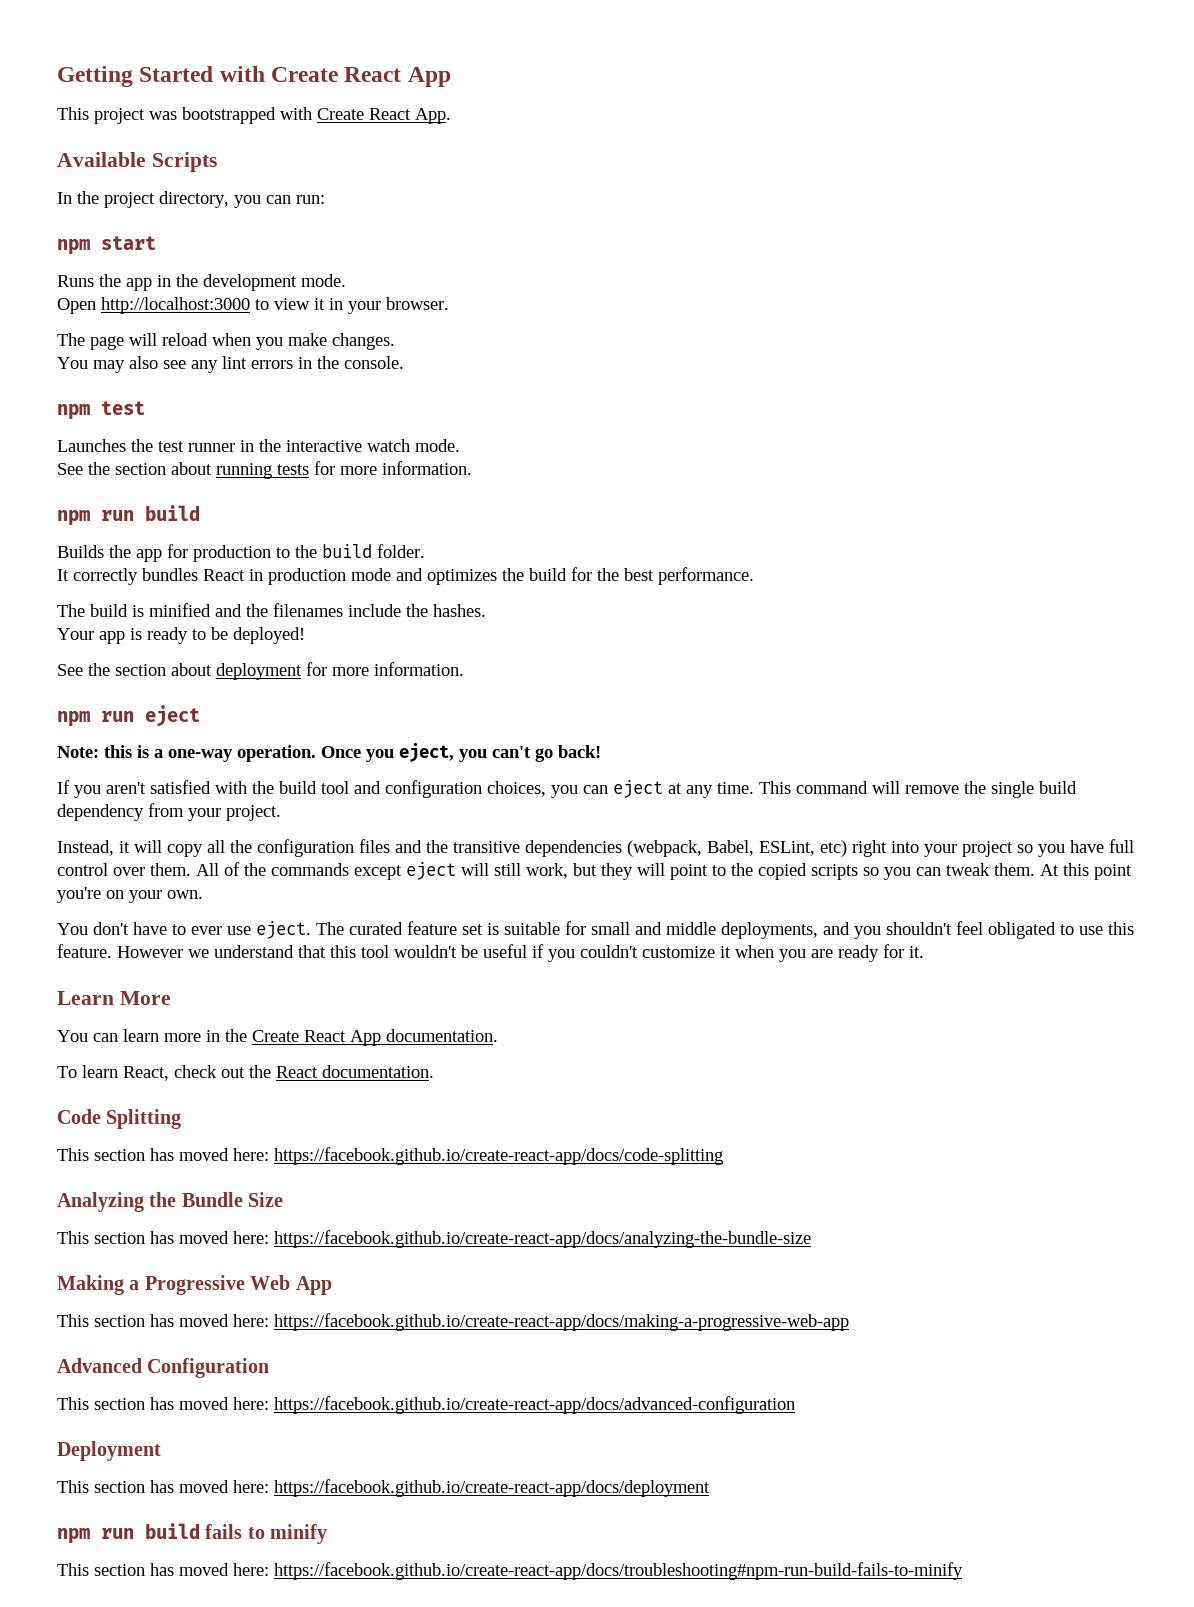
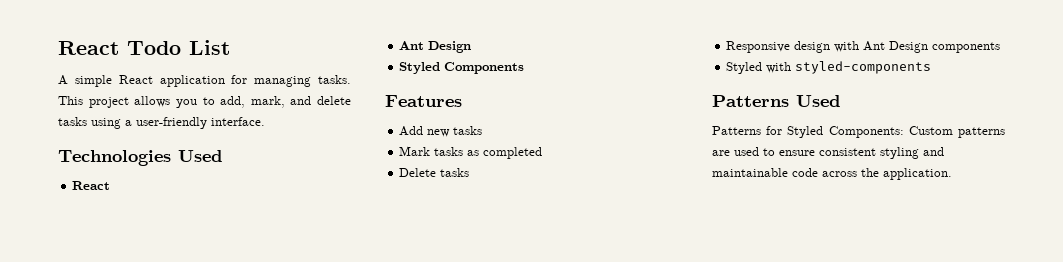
[57,66,451,87] [57,107,451,124] [57,152,217,172] [57,191,325,208] [57,236,156,255] [57,274,346,291] [57,297,449,314] [57,333,395,350] [57,356,404,373] [57,401,145,420] [57,439,460,452] [57,461,472,479] [57,505,200,526] [57,544,425,562] [57,567,754,585] [57,603,486,617] [57,627,305,644] [57,662,464,680] [57,705,200,727] [57,743,601,762] [57,780,1077,798] [57,803,281,821] [57,839,1134,857] [57,862,1132,880] [57,887,203,903] [57,921,1134,939] [57,944,924,962] [57,991,171,1005] [57,1029,498,1046] [57,1065,434,1081] [57,1109,182,1129] [57,1147,723,1165] [57,1192,284,1212] [57,1230,811,1248] [57,1275,332,1295] [57,1313,849,1331] [57,1358,270,1378] [57,1396,795,1414] [57,1441,161,1461] [57,1479,710,1497] [57,1523,328,1544] [57,1562,963,1580] Getting Started with Create React App // This project was bootstrapped with Create React App. // Available Scripts // In the project directory, you can run: // npm start // Runs the app in the development mode. // Open http://localhost:3000 to view it in your browser. // The page will reload when you make changes. // You may also see any lint errors in the console. // npm test // Launches the test runner in the interactive watch mode. // See the section about running tests for more information. // npm run build // Builds the app for production to the build folder. // It correctly bundles React in production mode and optimizes the build for the best performance. // The build is minified and the filenames include the hashes. // Your app is ready to be deployed! // See the section about deployment for more information. // npm run eject // Note: this is a one-way operation. Once you eject, you can't go back! // If you aren't satisfied with the build tool and configuration choices, you can eject at any time. This command will remove the single build dependency from your project. // Instead, it will copy all the configuration files and the transitive dependencies (webpack, Babel, ESLint, etc) right into your project so you have full control over them. All of the commands except eject will still work, but they will point to the copied scripts so you can tweak them. At this point you're on your own. // You don't have to ever use eject. The curated feature set is suitable for small and middle deployments, and you shouldn't feel obligated to use this feature. However we understand that this tool wouldn't be useful if you couldn't customize it when you are ready for it. // Learn More // You can learn more in the Create React App documentation. // To learn React, check out the React documentation. // Code Splitting // This section has moved here: https://facebook.github.io/create-react-app/docs/code-splitting // Analyzing the Bundle Size // This section has moved here: https://facebook.github.io/create-react-app/docs/analyzing-the-bundle-size // Making a Progressive Web App // This section has moved here: https://facebook.github.io/create-react-app/docs/making-a-progressive-web-app // Advanced Configuration // This section has moved here: https://facebook.github.io/create-react-app/docs/advanced-configuration // Deployment // This section has moved here: https://facebook.github.io/create-react-app/docs/deployment // npm run build fails to minify // This section has moved here: https://facebook.github.io/create-react-app/docs/troubleshooting#npm-run-build-fails-to-minify -> [58,40,230,55] [58,75,351,87] [58,96,351,108] [58,117,265,129] [58,150,222,166] [72,181,111,190] [399,41,472,53] [399,62,525,74] [385,95,462,107] [399,126,483,137] [399,146,543,159] [399,168,470,177] [726,41,1001,53] [726,61,932,74] [712,95,840,107] [712,126,1005,138] [712,147,944,159] [712,168,952,180] React Todo List // A simple React application for managing tasks. This project allows you to add, mark, and delete tasks using a user-friendly interface. // Technologies Used // React // Ant Design // Styled Components // Features // Add new tasks // Mark tasks as completed // Delete tasks // Responsive design with Ant Design components // Styled with styled-components // Patterns Used // Patterns for Styled Components: Custom patterns are used to ensure consistent styling and maintainable code across the application.

